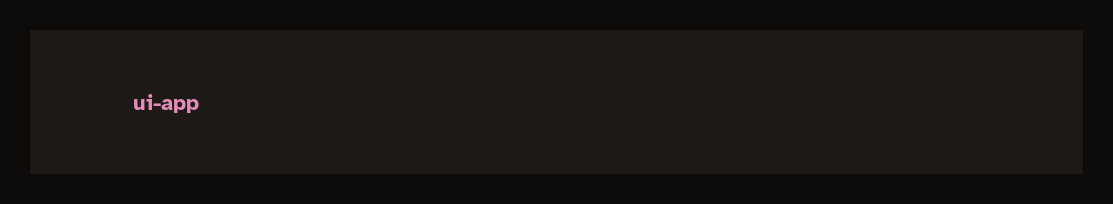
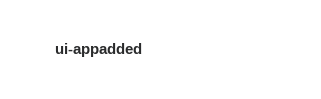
[133,94,199,113] ui-app -> [55,43,142,57] ui-appadded

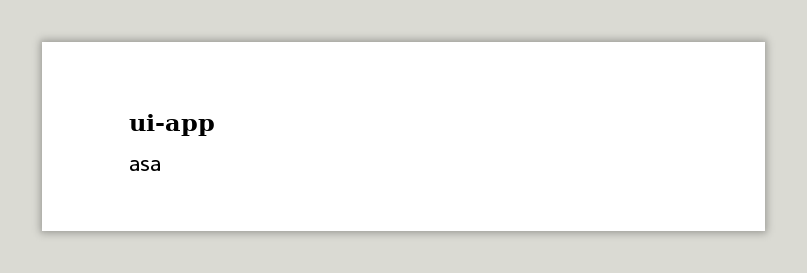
[55,43,142,57] ui-appadded -> [129,114,215,136] [129,160,161,171] ui-app // asa

